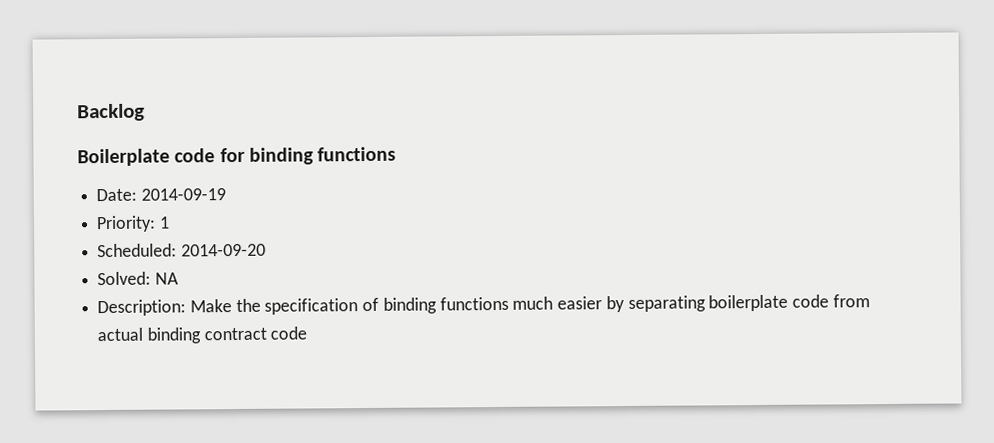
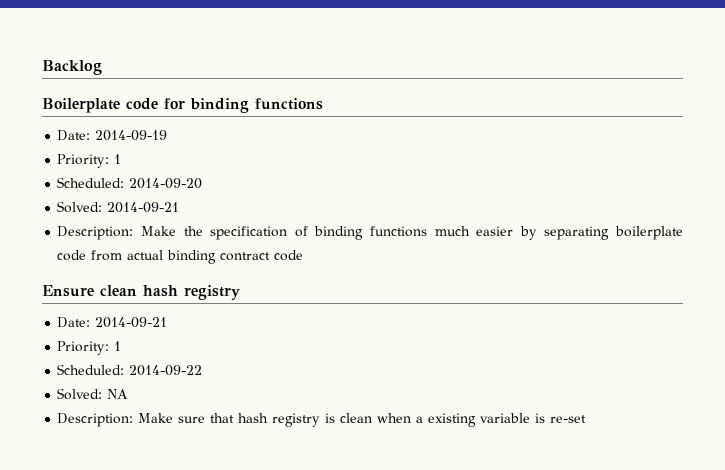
[154,272,179,285] NA -> [107,202,180,213] 2014-09-21
(308, 333) none -> [42,285,240,300] [57,317,168,328] [57,341,122,355] [57,364,203,376] [57,388,129,400] [57,413,587,427] // Ensure clean hash registry // Date: 2014-09-21 // Priority: 1 // Scheduled: 2014-09-22 // Solved: NA // Description: Make sure that hash registry is clean when a existing variable is re-set

